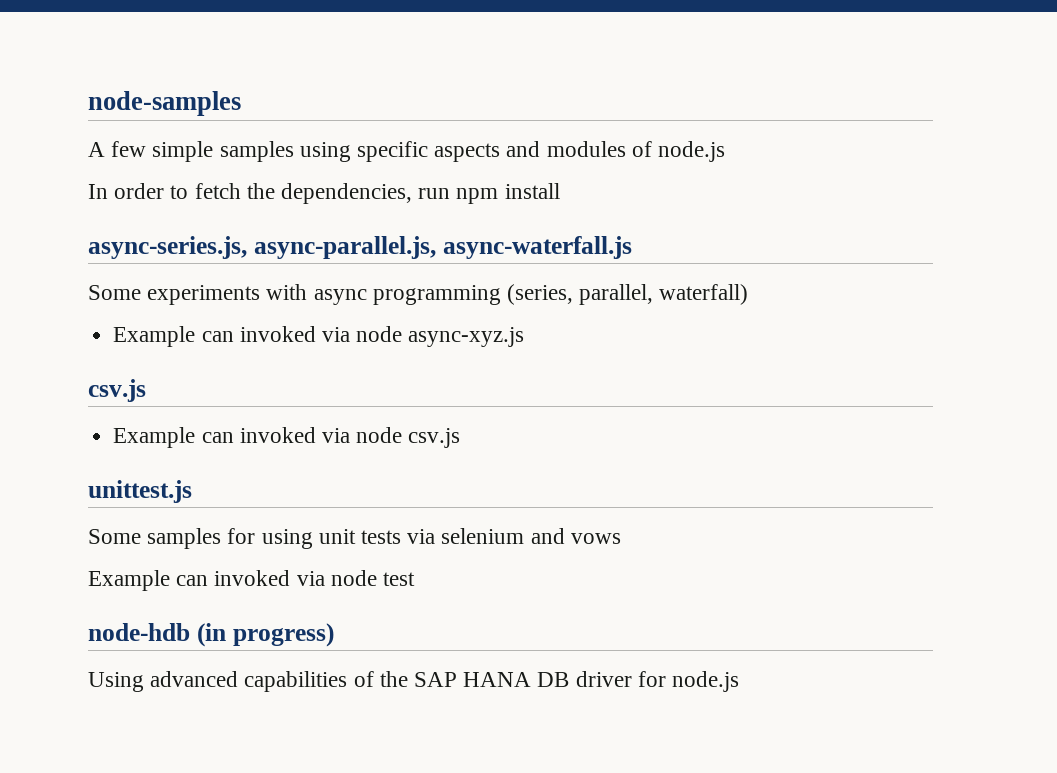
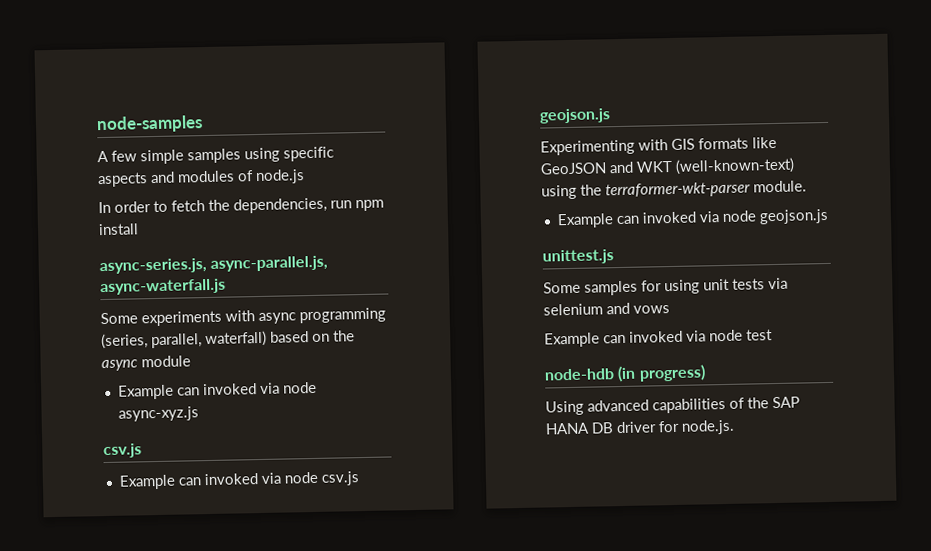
(749, 294) none -> [270,330,355,343] [101,355,191,372] based on the async module
(461, 438) none -> [539,108,611,124] [540,136,777,156] [540,157,795,175] [541,180,807,200] [556,208,829,229] // geojson.js // Experimenting with GIS formats like GeoJSON and WKT (well-known-text) using the terraformer-wkt-parser module. // Example can invoked via node geojson.js
[672,671,740,692] node.js -> [681,419,735,435] node.js.

